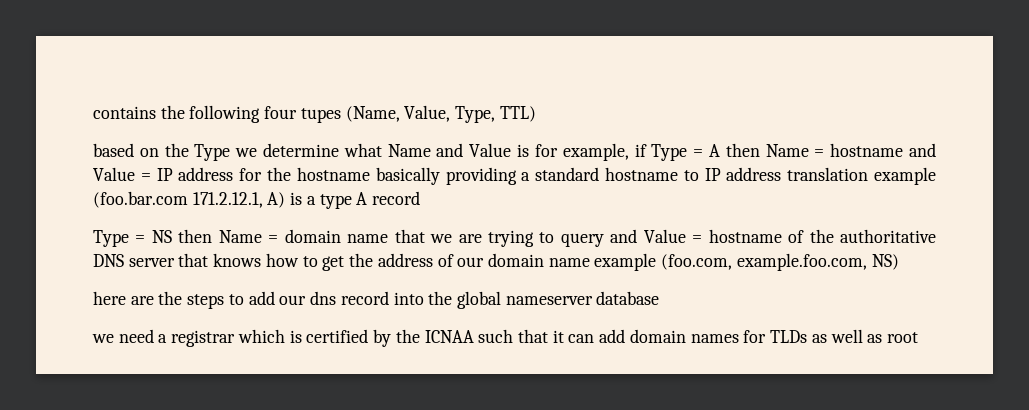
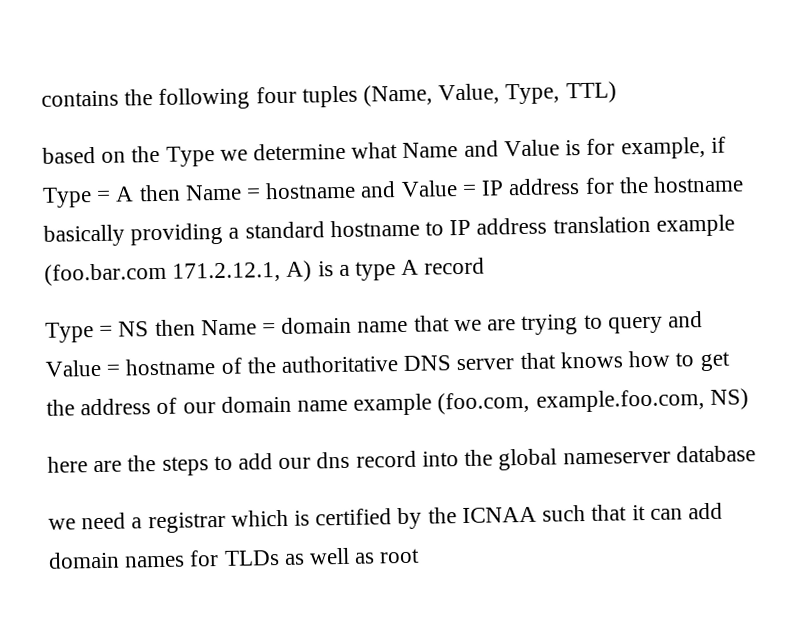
[300,108,341,123] tupes -> [301,85,358,108] tuples

